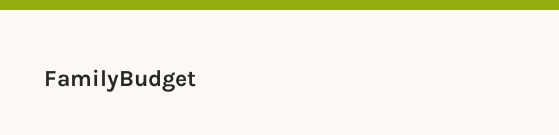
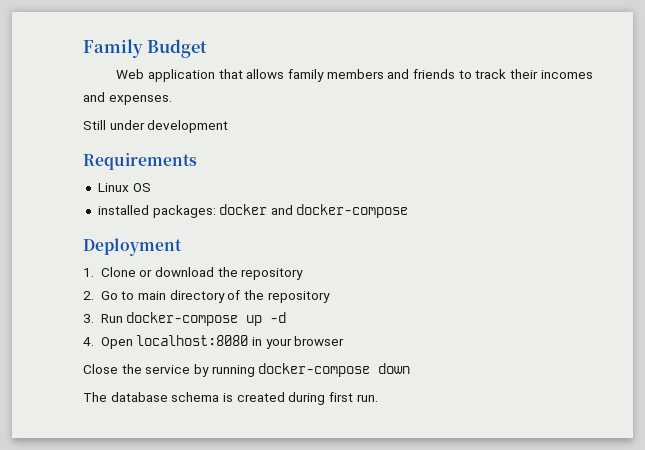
[44,69,196,92] FamilyBudget -> [83,39,208,58] [116,69,593,82] [83,92,172,105] [83,120,229,133] [83,153,197,170] [97,183,151,192] [97,204,409,218] [83,238,182,256] [83,267,304,280] [83,290,330,303] [83,312,287,326] [83,335,345,349] [83,363,411,377] [83,392,378,405] Family Budget // Web application that allows family members and friends to track their incomes and expenses. // Still under development // Requirements // Linux OS // installed packages: docker and docker-compose // Deployment // 1. Clone or download the repository // 2. Go to main directory of the repository // 3. Run docker-compose up -d // 4. Open localhost:8080 in your browser // Close the service by running docker-compose down // The database schema is created during first run.

